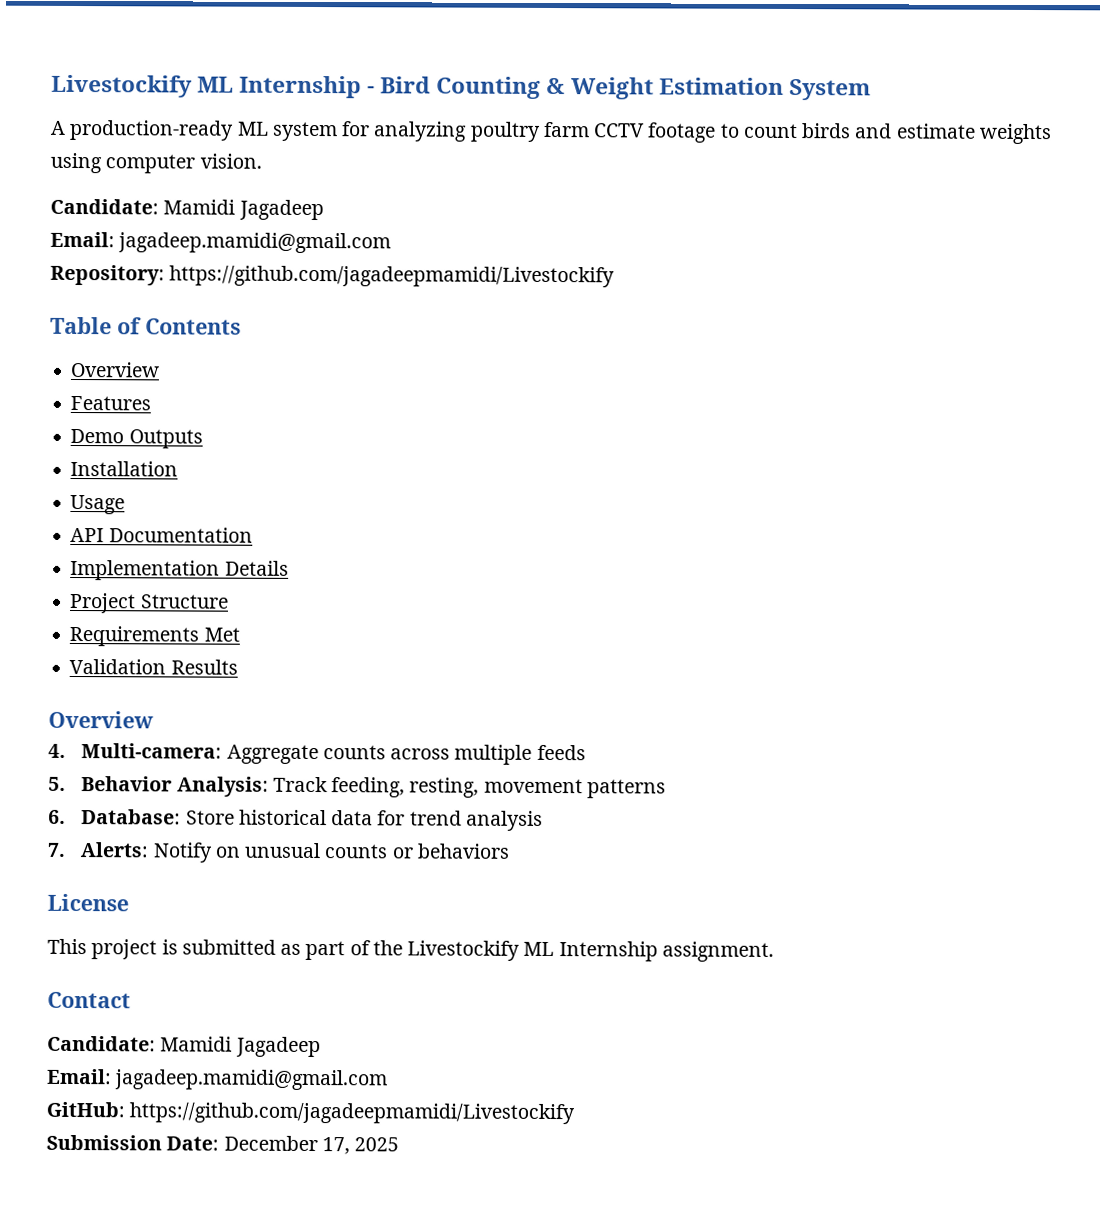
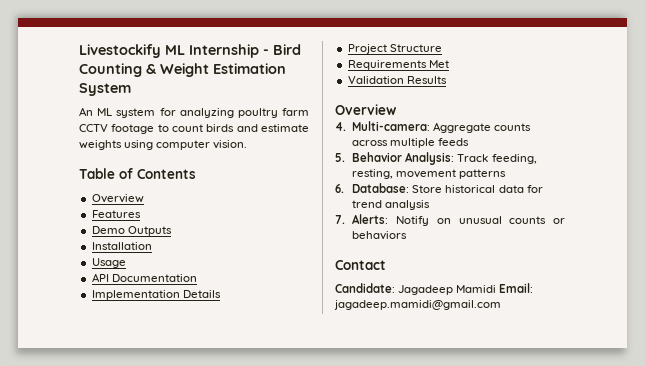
[50,119,235,141] A production-ready -> [79,107,93,116] An
[50,198,324,221] [50,231,392,254] [50,264,616,288] // Candidate: Mamidi Jagadeep // Email: jagadeep.mamidi@gmail.com // Repository: https://github.com/jagadeepmamidi/Livestockify -> (248, 144) none
[47,893,129,912] [47,938,774,962] // License // This project is submitted as part of the Livestockify ML Internship assignment. -> (408, 235) none
[160,1036,321,1058] [47,1068,389,1091] [46,1101,576,1125] [46,1134,400,1155] Mamidi Jagadeep // Email: jagadeep.mamidi@gmail.com // GitHub: https://github.com/jagadeepmamidi/Livestockify // Submission Date: December 17, 2025 -> [398,283,534,295] [334,300,501,310] Jagadeep Mamidi Email: jagadeep.mamidi@gmail.com

